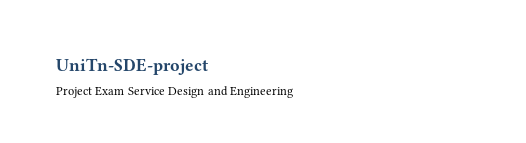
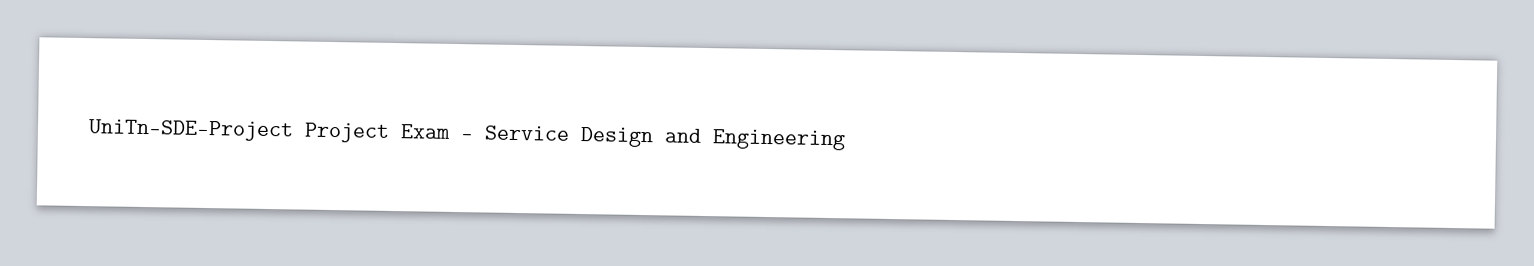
[56,58,208,75] UniTn-SDE-project // -> [88,119,294,142] UniTn-SDE-Project
(125, 91) none -> [460,134,473,140] –

